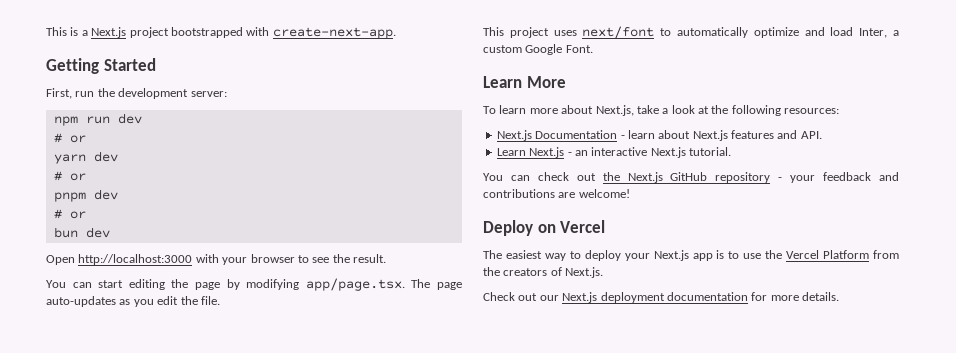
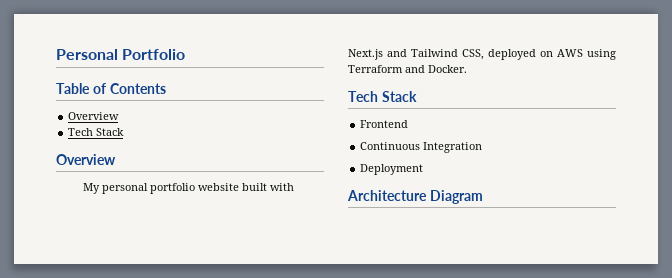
[46,27,396,39] [46,58,156,74] [46,88,227,99] [53,113,142,126] [53,133,86,143] [53,151,118,164] [53,171,86,181] [53,189,118,202] [53,209,86,219] [53,227,110,238] [46,254,386,265] [46,278,462,291] [46,296,220,307] [483,26,899,39] [483,44,593,55] [483,76,566,88] [483,105,840,116] [496,130,822,141] [496,147,731,158] [483,172,900,183] [483,189,630,198] [483,220,606,236] [483,250,899,261] [483,267,604,278] [483,292,839,303] This is a Next.js project bootstrapped with create-next-app. // Getting Started // First, run the development server: // npm run dev // # or // yarn dev // # or // pnpm dev // # or // bun dev // Open http://localhost:3000 with your browser to see the result. // You can start editing the page by modifying app/page.tsx. The page auto-updates as you edit the file. // This project uses next/font to automatically optimize and load Inter, a custom Google Font. // Learn More // To learn more about Next.js, take a look at the following resources: // Next.js Documentation - learn about Next.js features and API. // Learn Next.js - an interactive Next.js tutorial. // You can check out the Next.js GitHub repository - your feedback and contributions are welcome! // Deploy on Vercel // The easiest way to deploy your Next.js app is to use the Vercel Platform from the creators of Next.js. // Check out our Next.js deployment documentation for more details. -> [56,49,186,60] [56,83,166,94] [68,112,120,120] [68,128,125,136] [56,154,116,165] [82,183,294,194] [348,49,616,60] [348,65,467,73] [348,91,417,102] [360,120,409,128] [360,142,483,153] [360,164,424,175] [347,190,483,204] Personal Portfolio // Table of Contents // Overview // Tech Stack // Overview // My personal portfolio website built with Next.js and Tailwind CSS, deployed on AWS using Terraform and Docker. // Tech Stack // Frontend // Continuous Integration // Deployment // Architecture Diagram

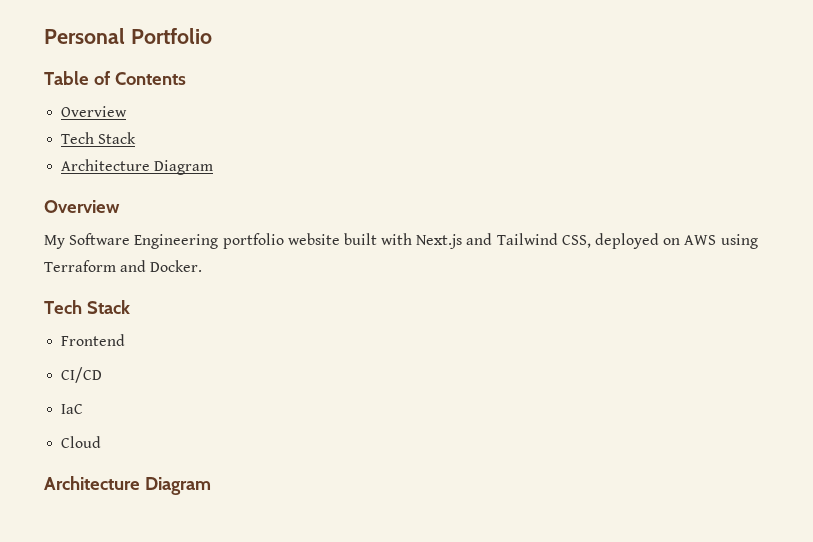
(125, 132) none -> [61,159,214,175] // Architecture Diagram
[101,183,148,194] personal -> [69,233,219,249] Software Engineering
[360,142,483,153] [360,164,424,175] Continuous Integration // Deployment -> [61,367,103,383] [61,404,84,414] [61,436,102,448] CI/CD // IaC // Cloud

